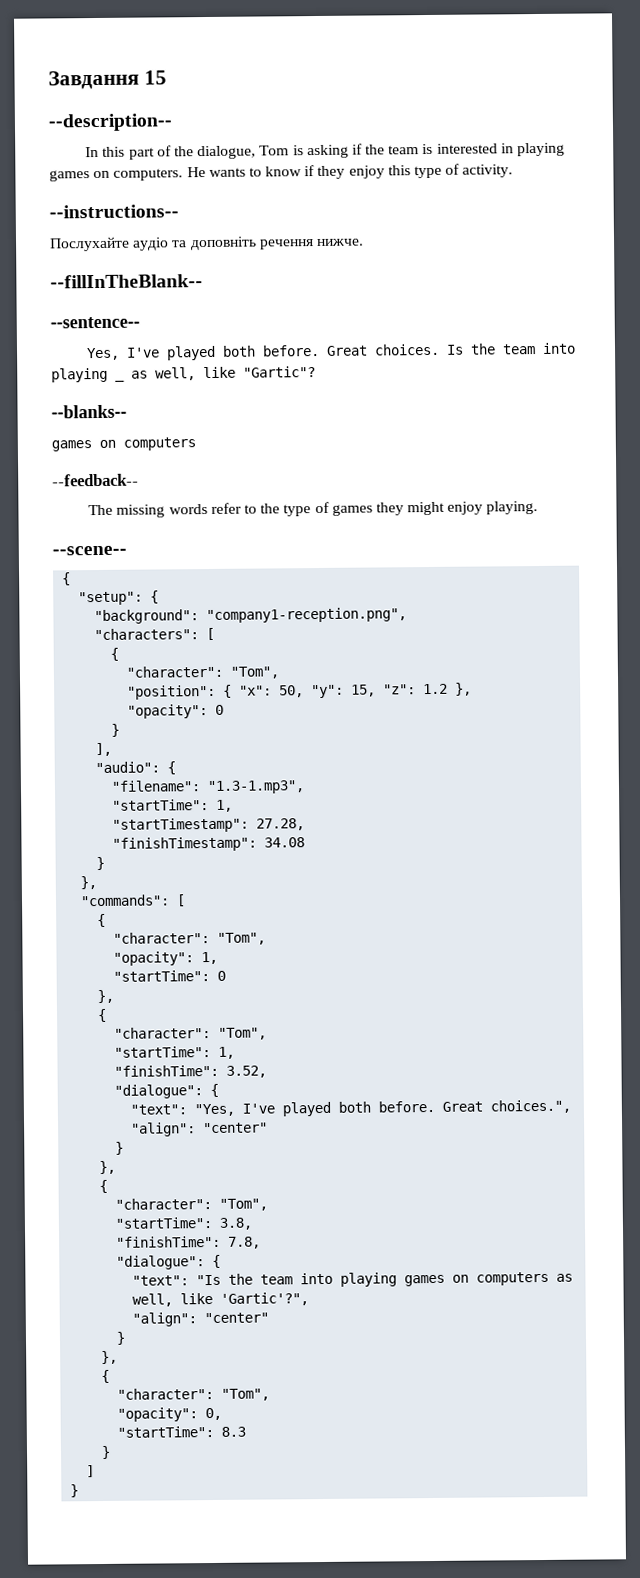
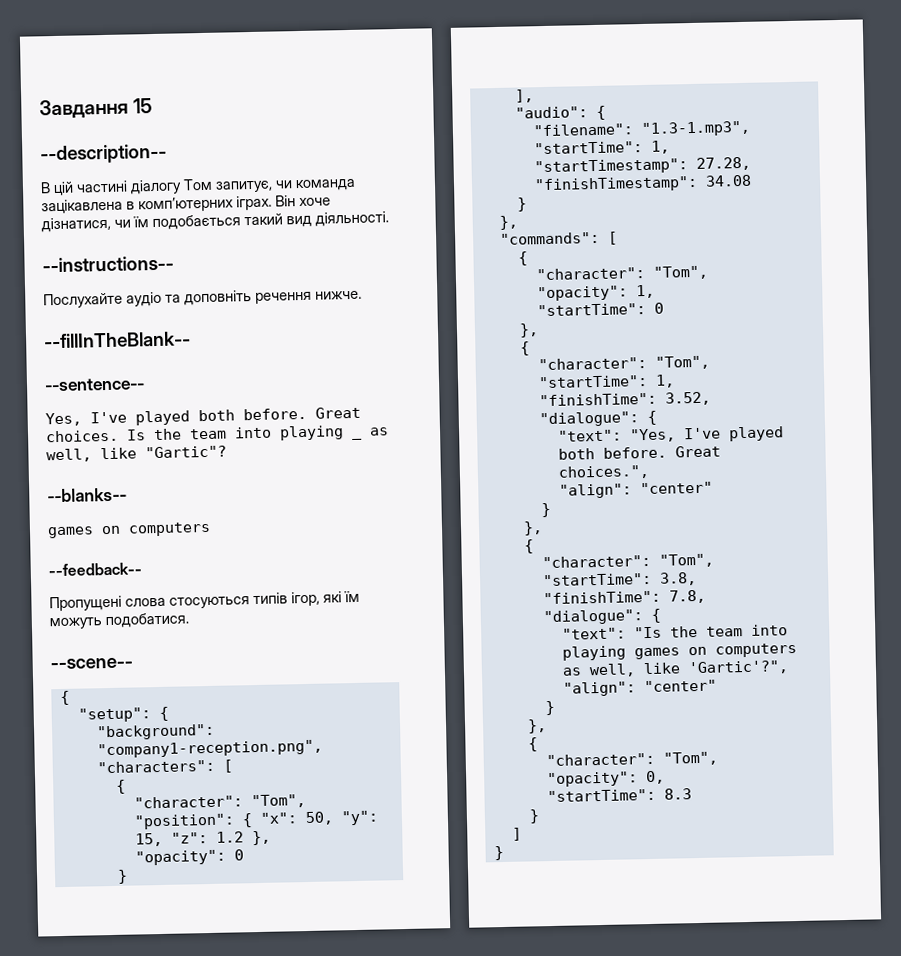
[85,142,566,160] [49,163,514,182] In this part of the dialogue, Tom is asking if the team is interested in playing games on computers. He wants to know if they enjoy this type of activity. -> [40,178,356,197] [41,195,331,215] [41,211,389,233] В цій частині діалогу Том запитує, чи команда зацікавлена в комп’ютерних іграх. Він хоче дізнатися, чи їм подобається такий вид діяльності.
[88,501,539,518] The missing words refer to the type of games they might enjoy playing. -> [49,590,360,612] [49,612,189,630] Пропущені слова стосуються типів ігор, які їм можуть подобатися.

